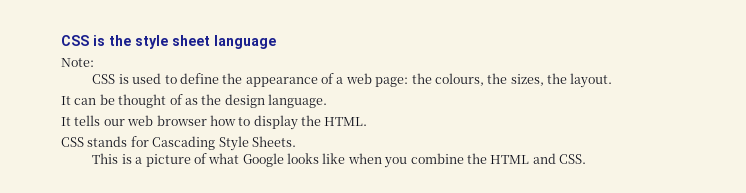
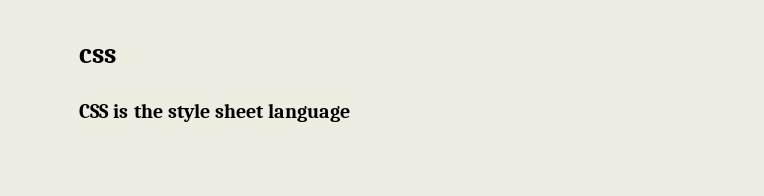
(61, 40) none -> [79,49,116,63] css //
[61,58,94,67] [92,73,613,88] [61,94,327,108] [61,115,368,130] [61,136,296,151] [92,153,586,168] // Note: // CSS is used to define the appearance of a web page: the colours, the sizes, the layout. // It can be thought of as the design language. // It tells our web browser how to display the HTML. // CSS stands for Cascading Style Sheets. // This is a picture of what Google looks like when you combine the HTML and CSS. -> (351, 112) none

